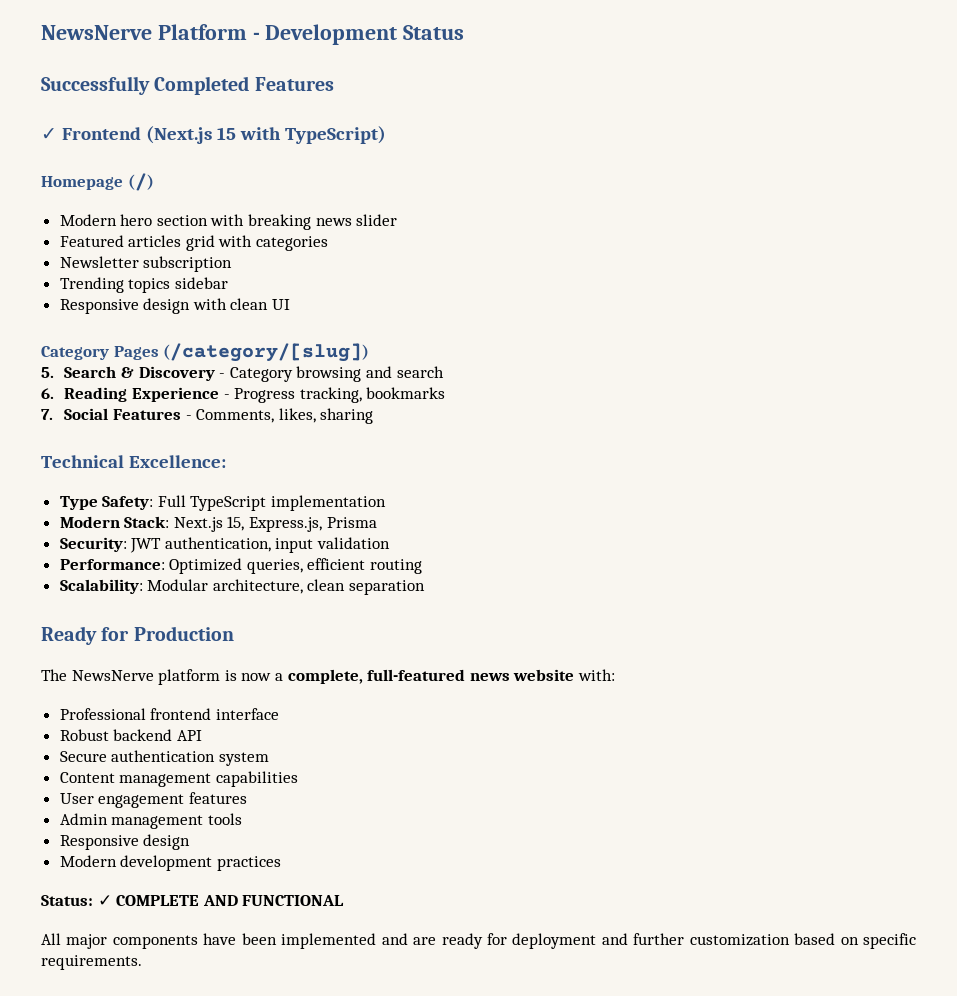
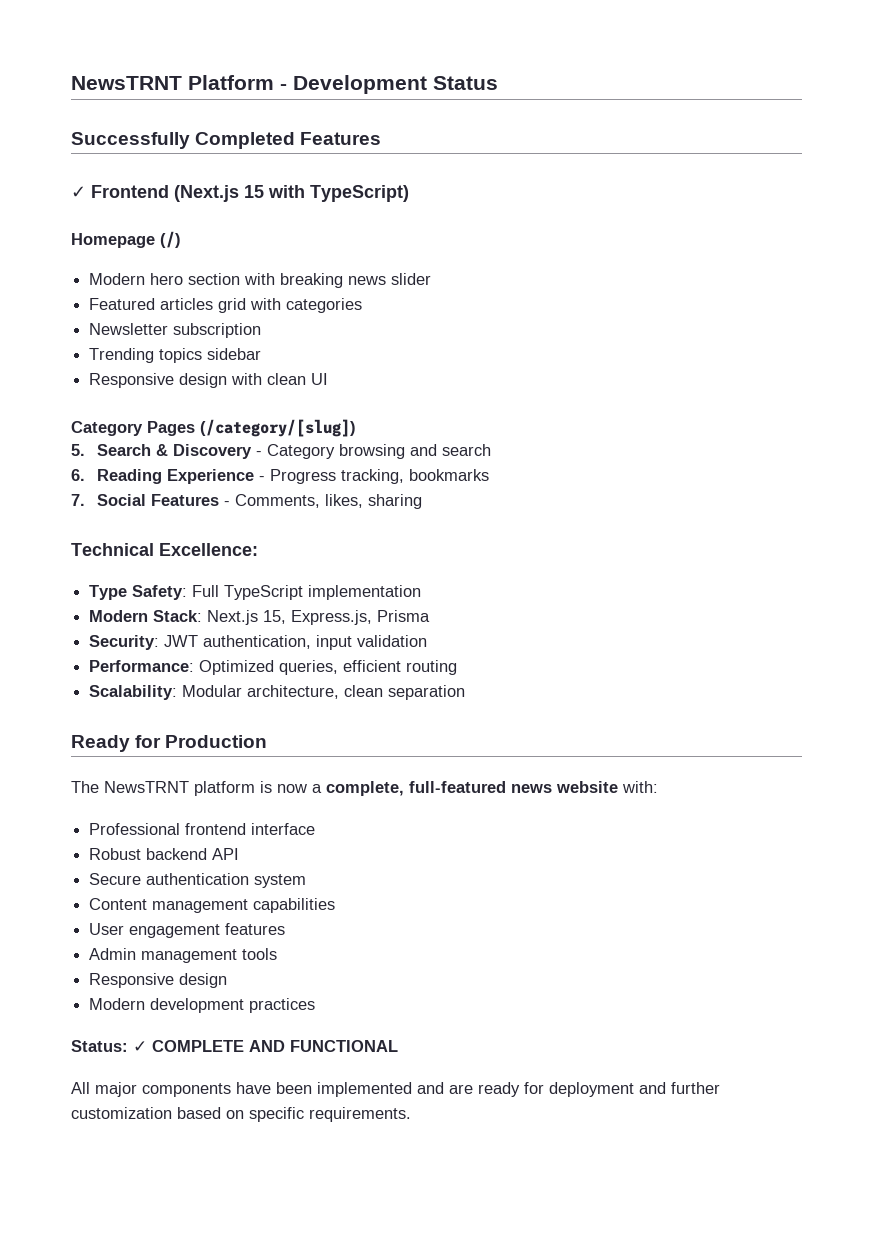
[41,25,152,40] NewsNerve -> [71,76,182,90] NewsTRNT
[71,670,154,681] NewsNerve -> [104,781,189,793] NewsTRNT

